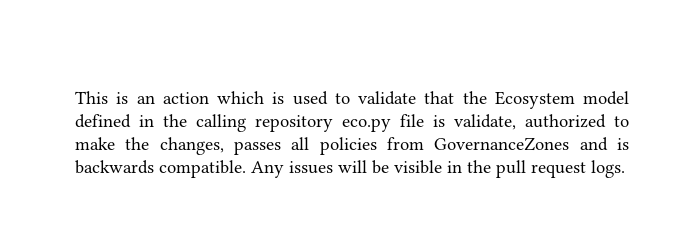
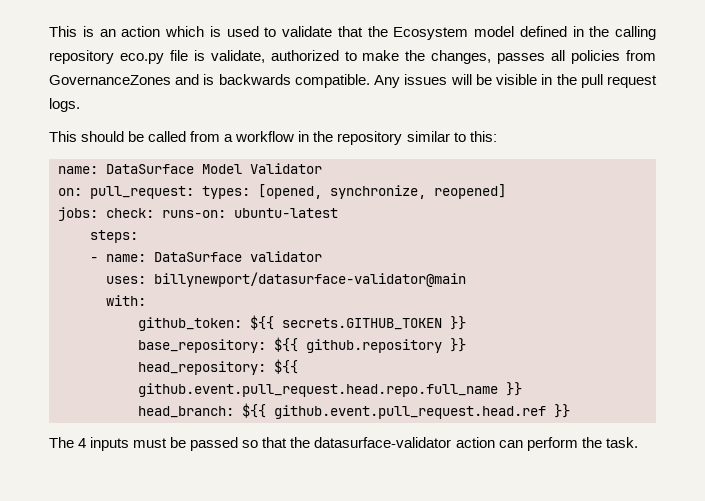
(625, 169) none -> [49,131,497,145] [58,163,322,174] [58,184,506,199] [58,207,338,221] [90,230,138,243] [90,251,322,262] [106,272,466,287] [106,295,146,306] [138,315,466,331] [138,337,466,353] [138,359,298,375] [138,382,522,397] [138,403,570,419] [49,437,638,451] // This should be called from a workflow in the repository similar to this: // name: DataSurface Model Validator // on: pull_request: types: [opened, synchronize, reopened] // jobs: check: runs-on: ubuntu-latest // steps: // - name: DataSurface validator // uses: billynewport/datasurface-validator@main // with: // github_token: ${{ secrets.GITHUB_TOKEN }} // base_repository: ${{ github.repository }} // head_repository: ${{ github.event.pull_request.head.repo.full_name }} // head_branch: ${{ github.event.pull_request.head.ref }} // The 4 inputs must be passed so that the datasurface-validator action can perform the task.

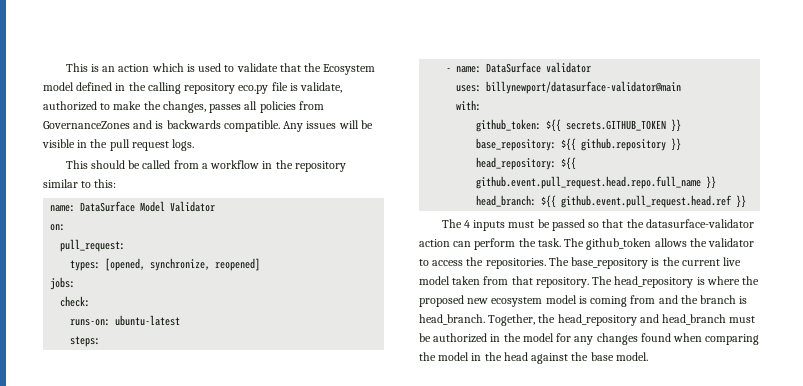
(82, 192) none -> (66, 227) //
(194, 192) none -> (126, 245) //
(98, 214) none -> (76, 283) //
(154, 213) none -> (91, 301) //
(638, 442) none -> [564,238,755,250] [419,257,742,269] [419,276,760,288] [419,295,748,307] [419,314,756,326] [419,333,760,345] [419,352,648,364] The github_token allows the validator to access the repositories. The base_repository is the current live model taken from that repository. The head_repository is where the proposed new ecosystem model is coming from and the branch is head_branch. Together, the head_repository and head_branch must be authorized in the model for any changes found when comparing the model in the head against the base model.

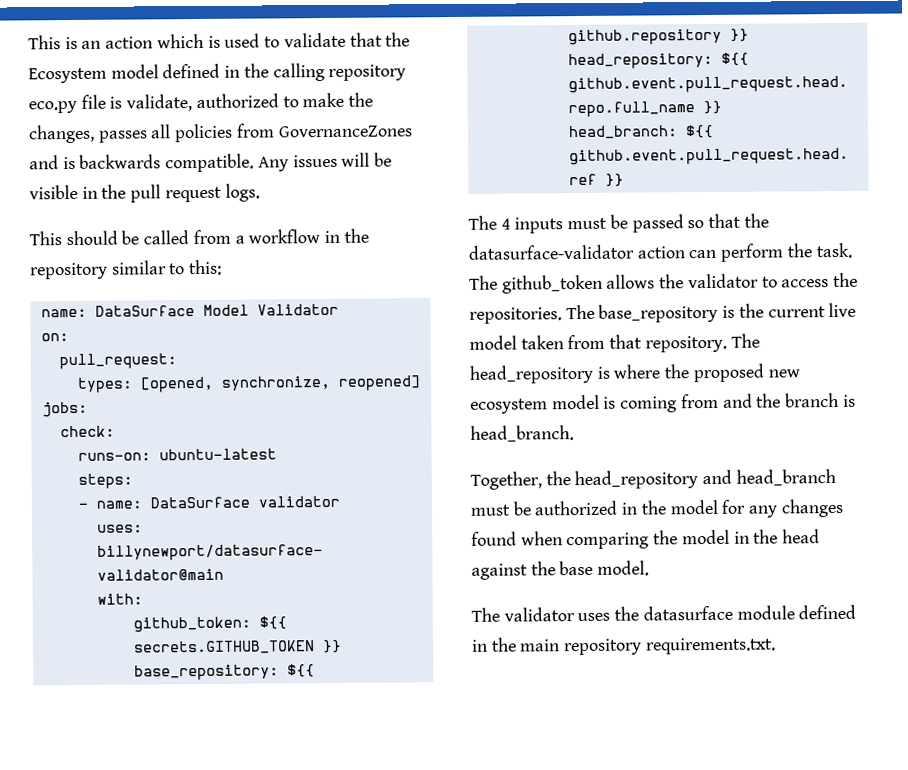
(485, 319) none -> (574, 433) //
(648, 356) none -> [471,604,857,622] [472,637,776,656] // The validator uses the datasurface module defined in the main repository requirements.txt.

